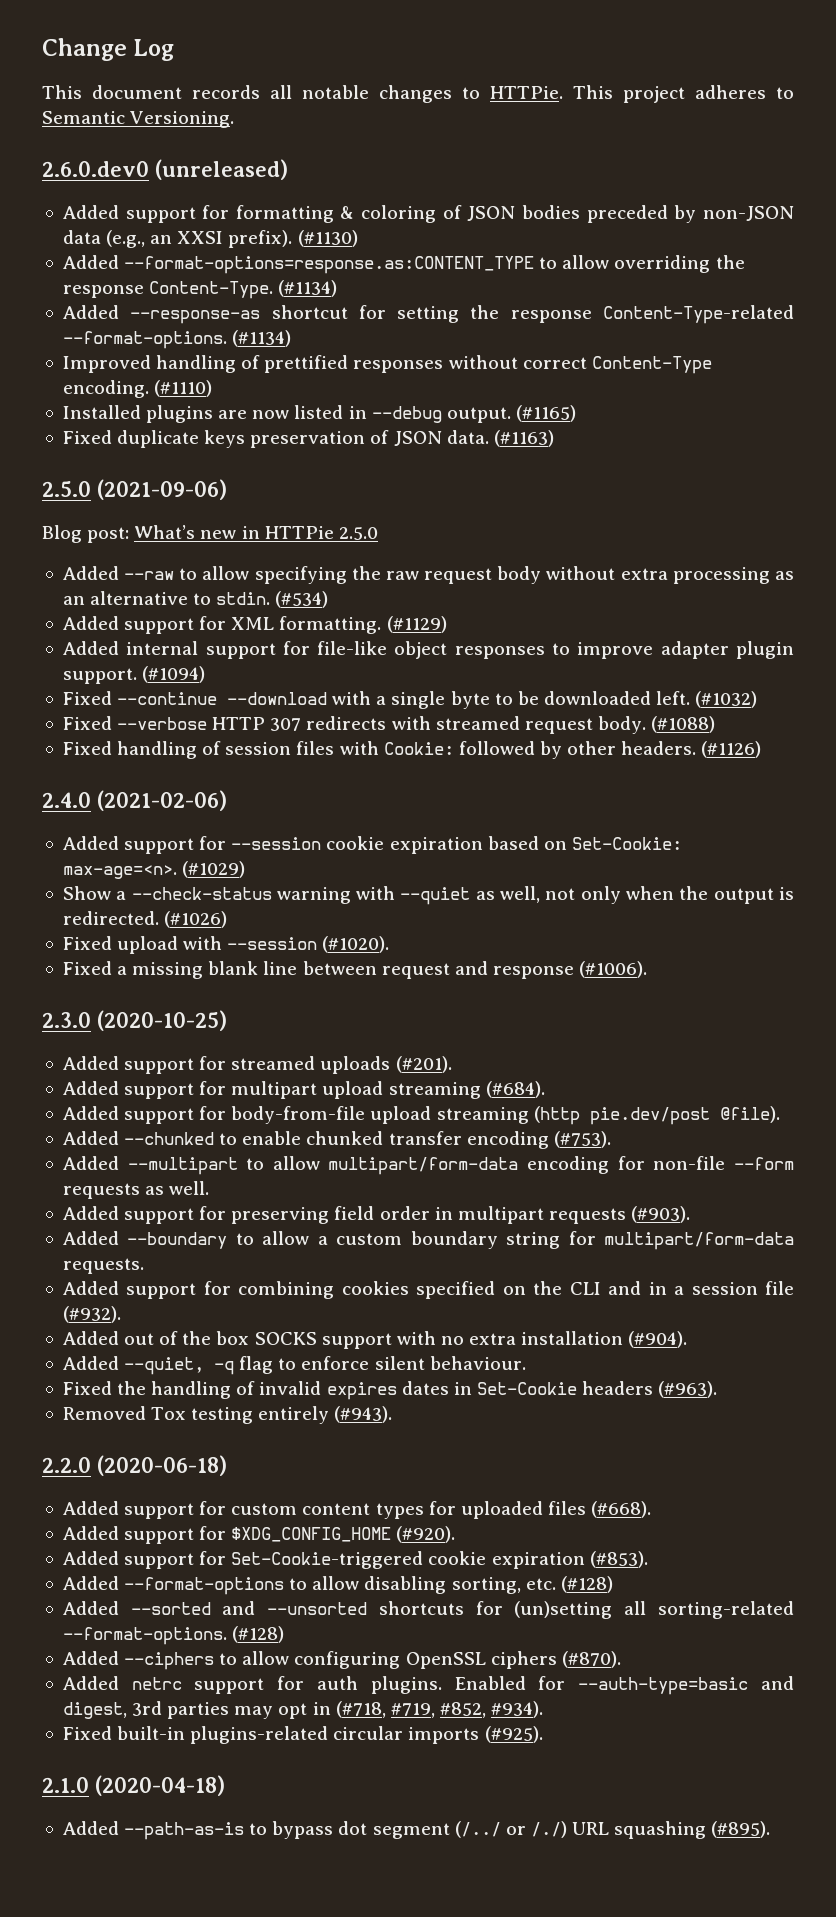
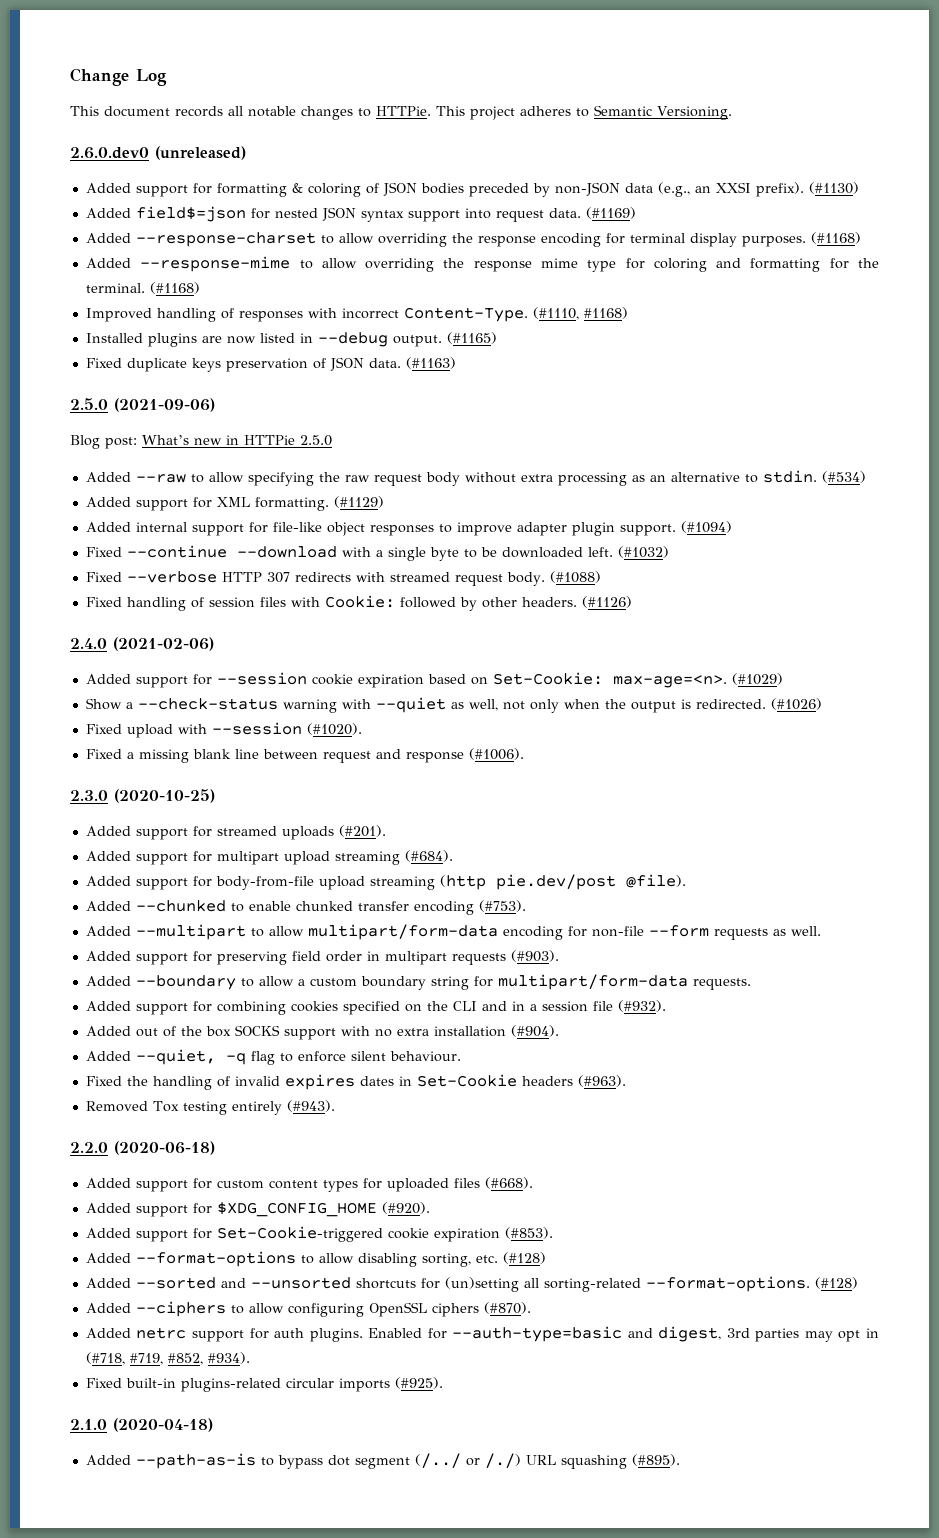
[124,255,745,274] [62,280,338,299] [62,305,794,324] [62,330,292,349] [62,355,712,374] [62,380,213,398] --format-options=response.as:CONTENT_TYPE to allow overriding the response Content-Type. (#1134) // Added --response-as shortcut for setting the response Content-Type-related --format-options. (#1134) // Improved handling of prettified responses without correct Content-Type encoding. (#1110) -> [135,206,636,222] [85,232,861,247] [85,256,879,272] [85,282,200,294] [85,307,628,322] field$=json for nested JSON syntax support into request data. (#1169) // Added --response-charset to allow overriding the response encoding for terminal display purposes. (#1168) // Added --response-mime to allow overriding the response mime type for coloring and formatting for the terminal. (#1168) // Improved handling of responses with incorrect Content-Type. (#1110, #1168)

